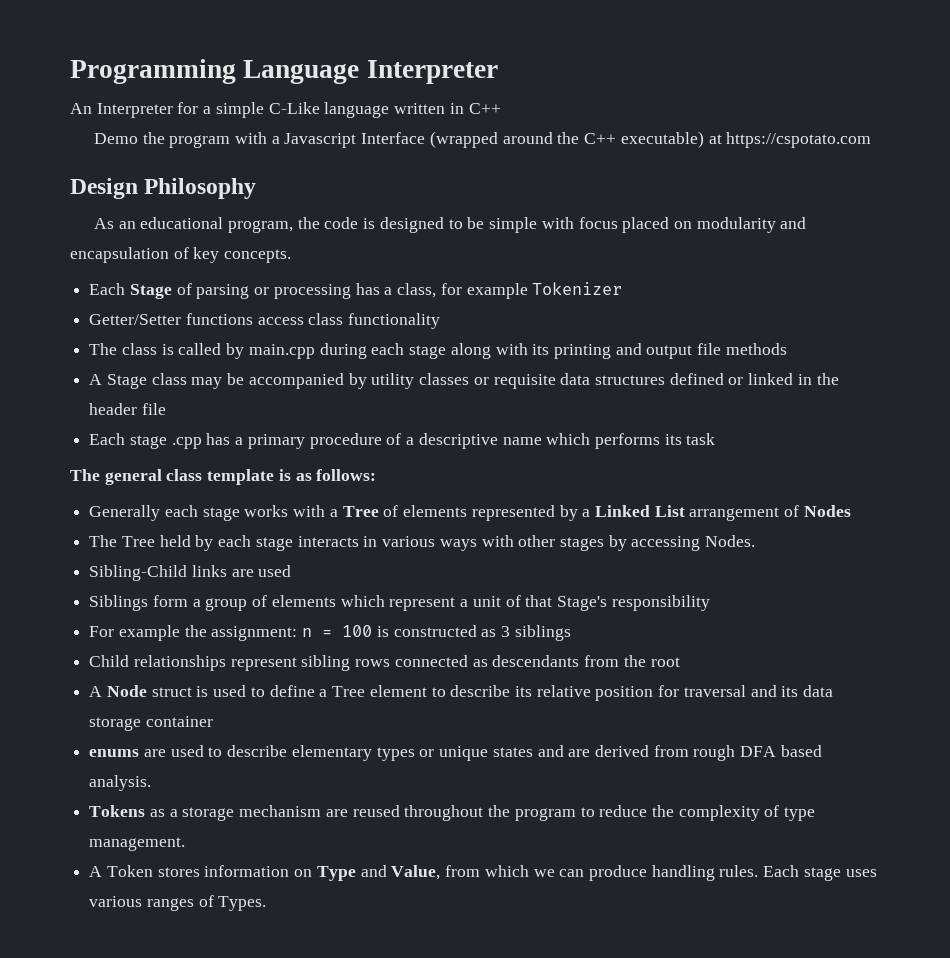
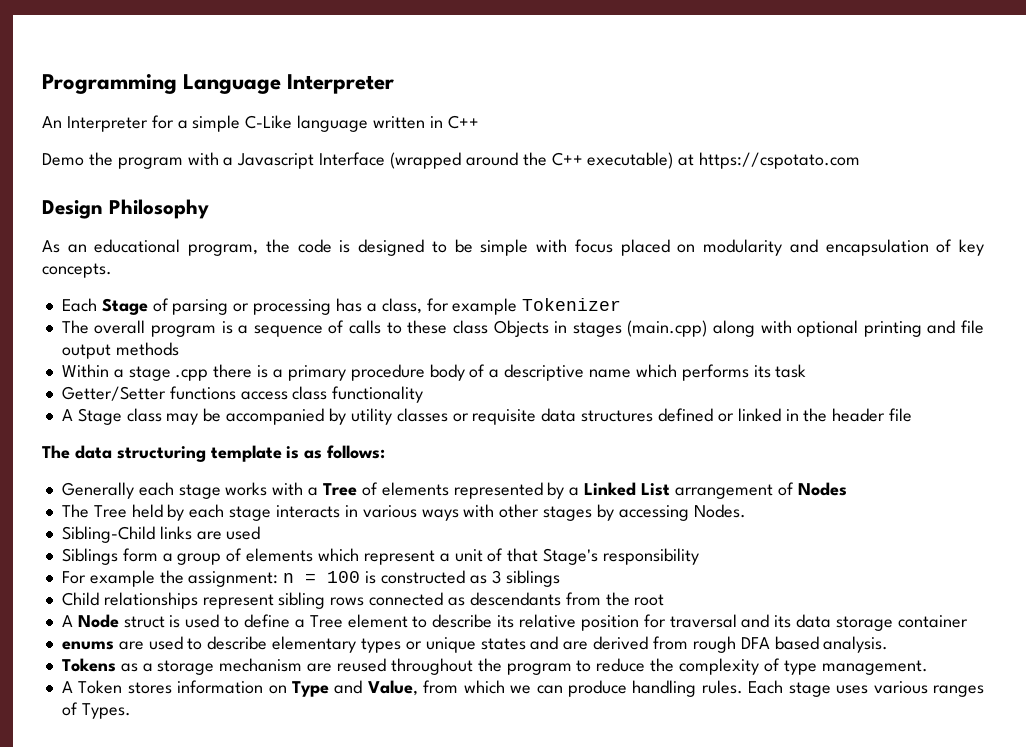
(623, 288) none -> [61,320,985,337] [61,342,179,359] [61,364,807,381] // The overall program is a sequence of calls to these class Objects in stages (main.cpp) along with optional printing and file output methods // Within a stage .cpp there is a primary procedure body of a descriptive name which performs its task
[89,343,787,359] // The class is called by main.cpp during each stage along with its printing and output file methods -> (424, 394) none
[89,433,716,449] [70,469,203,485] // Each stage .cpp has a primary procedure of a descriptive name which performs its task // The general class -> [42,445,206,462] // The data structuring

